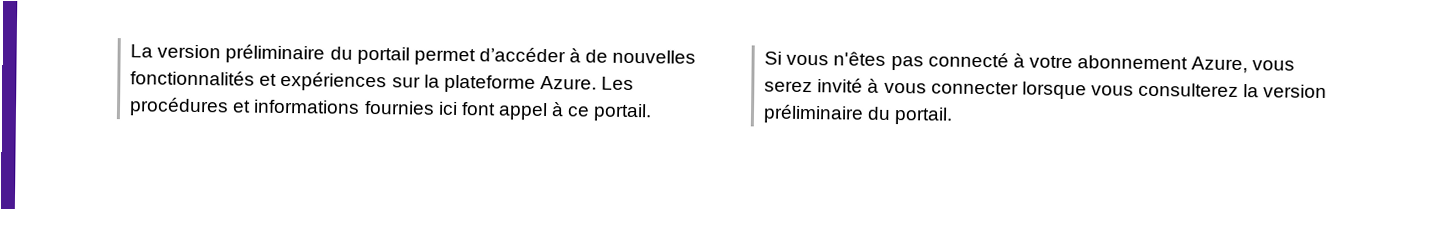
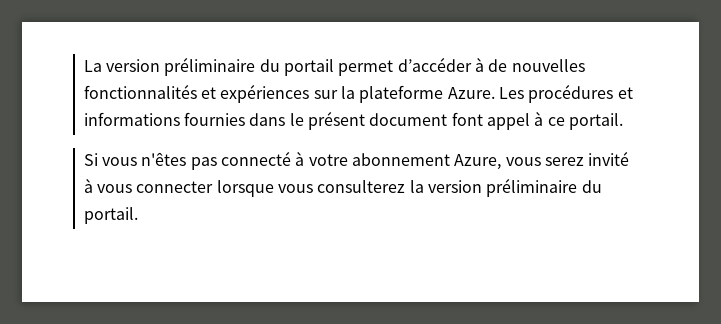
[437,101,458,115] ici -> [249,111,448,130] dans le présent document

